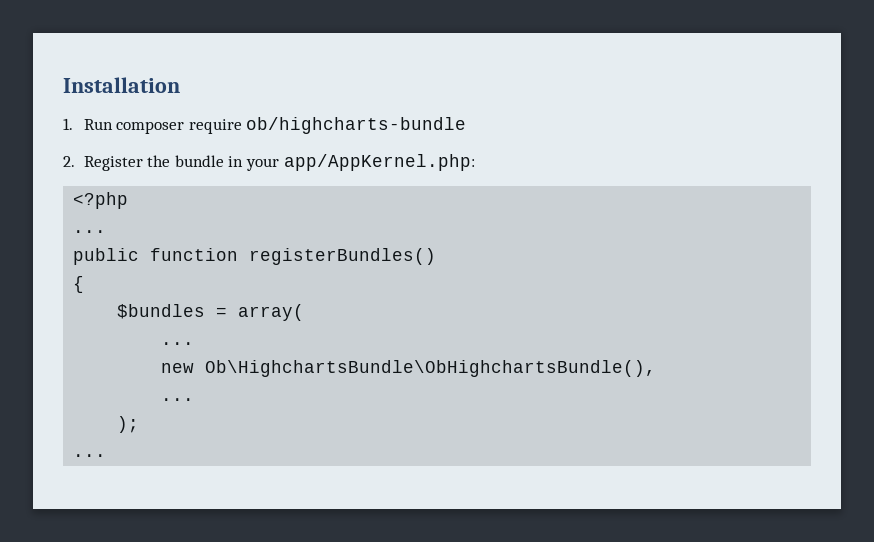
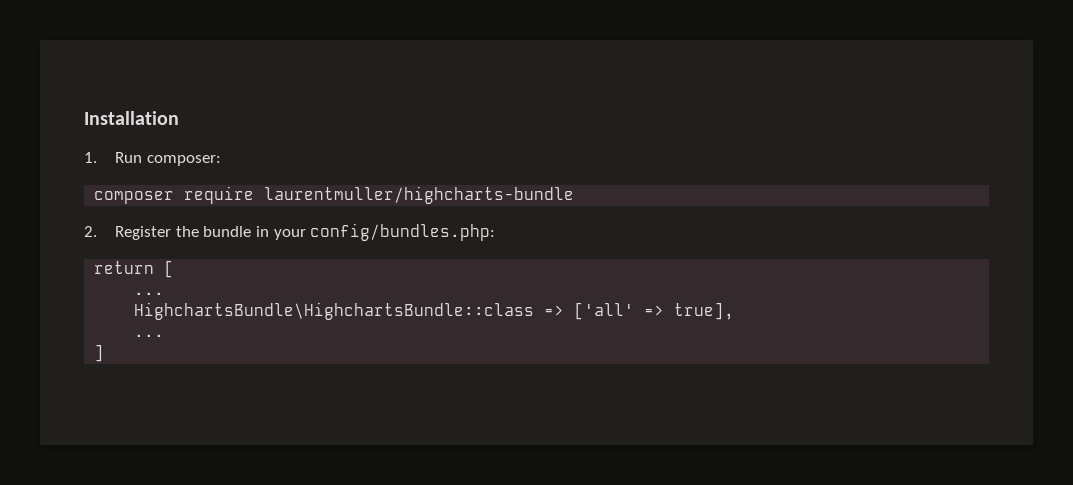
(113, 124) none -> [146,155,221,166] composer: //
[246,117,467,134] ob/highcharts-bundle -> [264,186,575,204] laurentmuller/highcharts-bundle
[283,154,475,171] [73,192,129,209] [73,230,107,233] [73,248,437,265] [73,276,85,293] [117,304,305,321] [161,342,195,345] [161,360,657,377] [161,398,195,401] [117,416,140,433] [73,454,107,457] app/AppKernel.php: // <?php // ... // public function registerBundles() // { // $bundles = array( // ... // new Ob\HighchartsBundle\ObHighchartsBundle(), // ... // ); // ... -> [310,223,496,241] [94,260,175,278] [134,292,165,295] [134,302,735,320] [134,334,165,337] [94,344,105,362] config/bundles.php: // return [ // ... // HighchartsBundle\HighchartsBundle::class => ['all' => true], // ... // ]

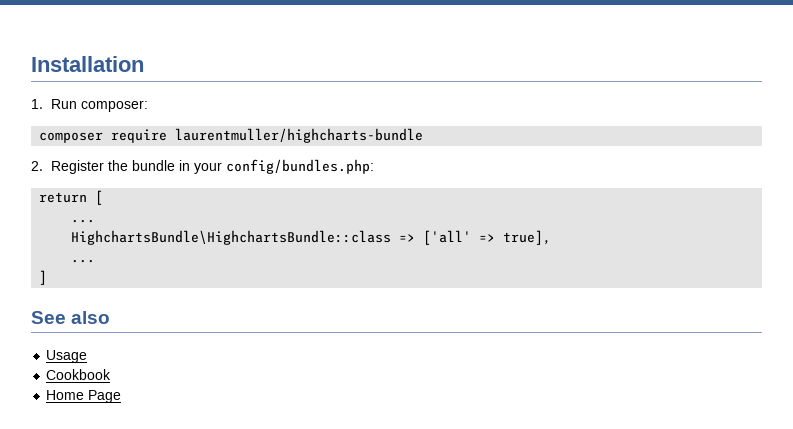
(105, 353) none -> [31,311,111,324] [46,350,88,363] [46,369,112,380] [46,390,122,403] // See also // Usage // Cookbook // Home Page

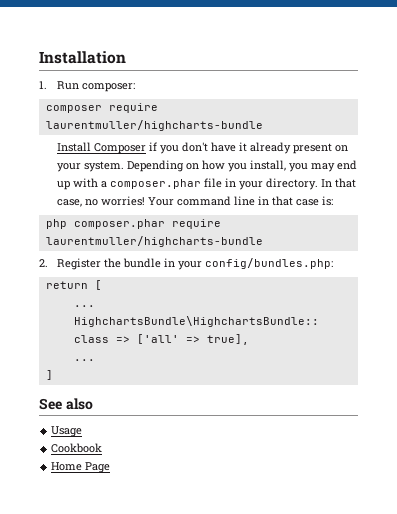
(424, 135) none -> [57,142,349,154] [57,160,358,172] [57,178,357,190] [57,196,334,207] [45,219,221,229] [45,236,263,247] // Install Composer if you don't have it already present on your system. Depending on how you install, you may end up with a composer.phar file in your directory. In that case, no worries! Your command line in that case is: // php composer.phar require laurentmuller/highcharts-bundle

